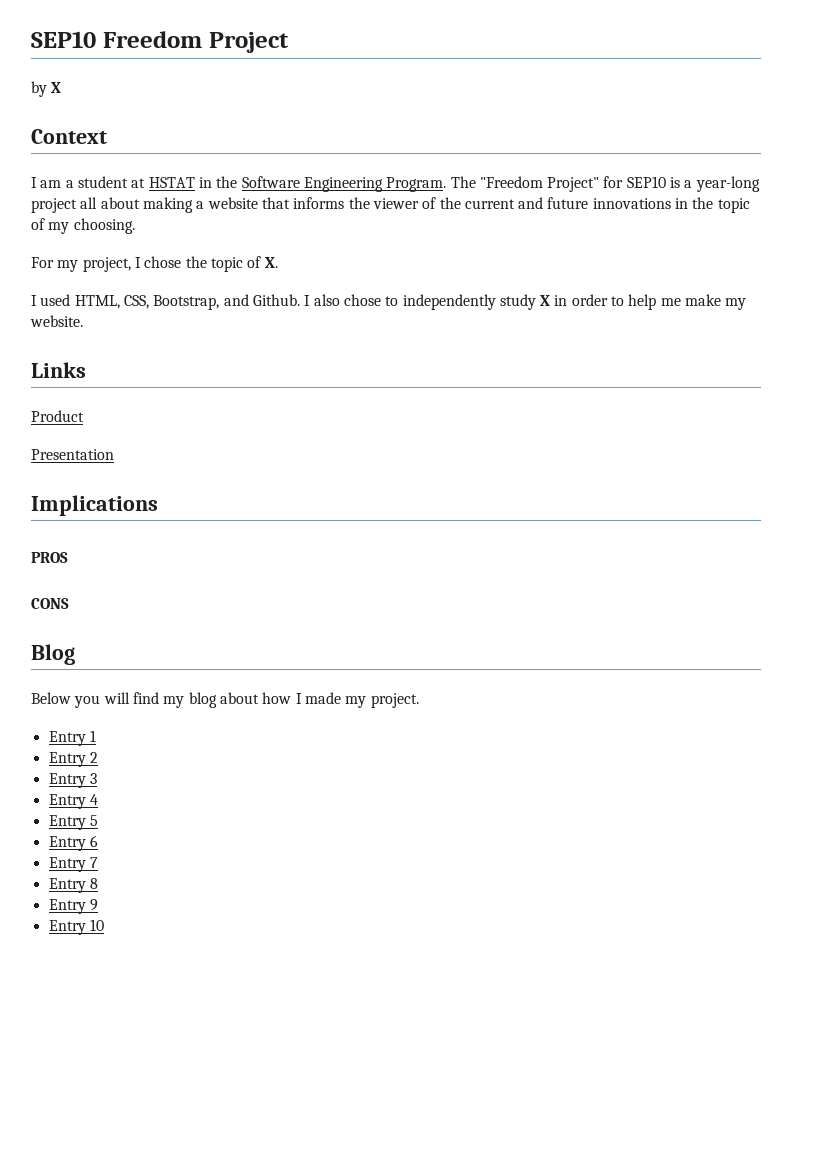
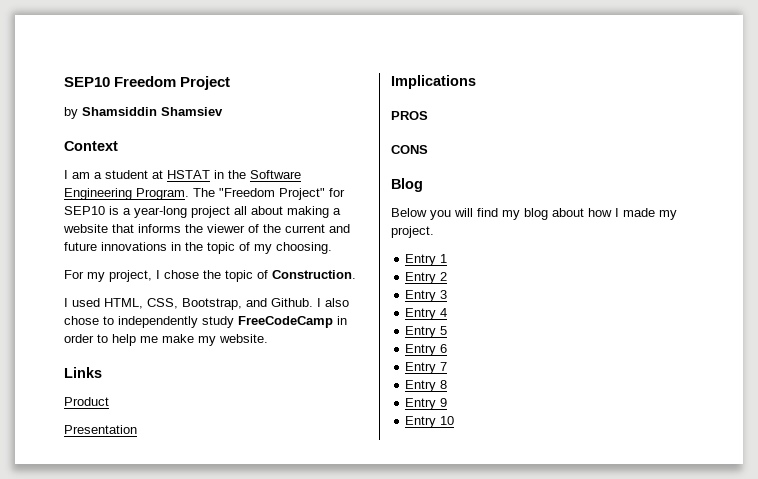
[51,82,62,93] X -> [82,107,223,116] Shamsiddin Shamsiev
[264,257,278,268] X. -> [272,270,356,279] Construction.
[540,295,551,306] X -> [238,316,333,328] FreeCodeCamp

